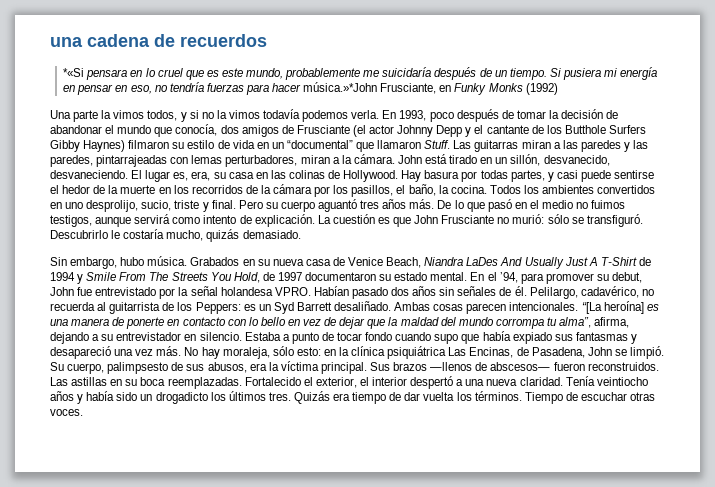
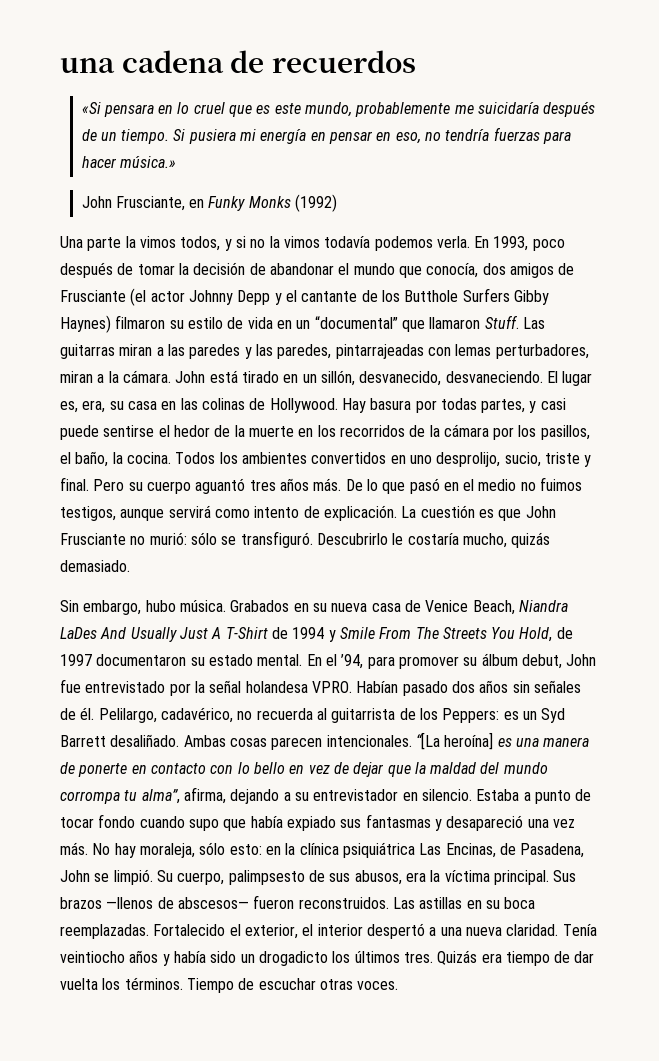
[63,68,85,77] *«Si -> [81,102,101,114] «Si
[303,82,378,92] música.»*John -> [119,156,176,168] [81,196,112,208] música.» // John
(609, 277) none -> [481,653,518,666] álbum

